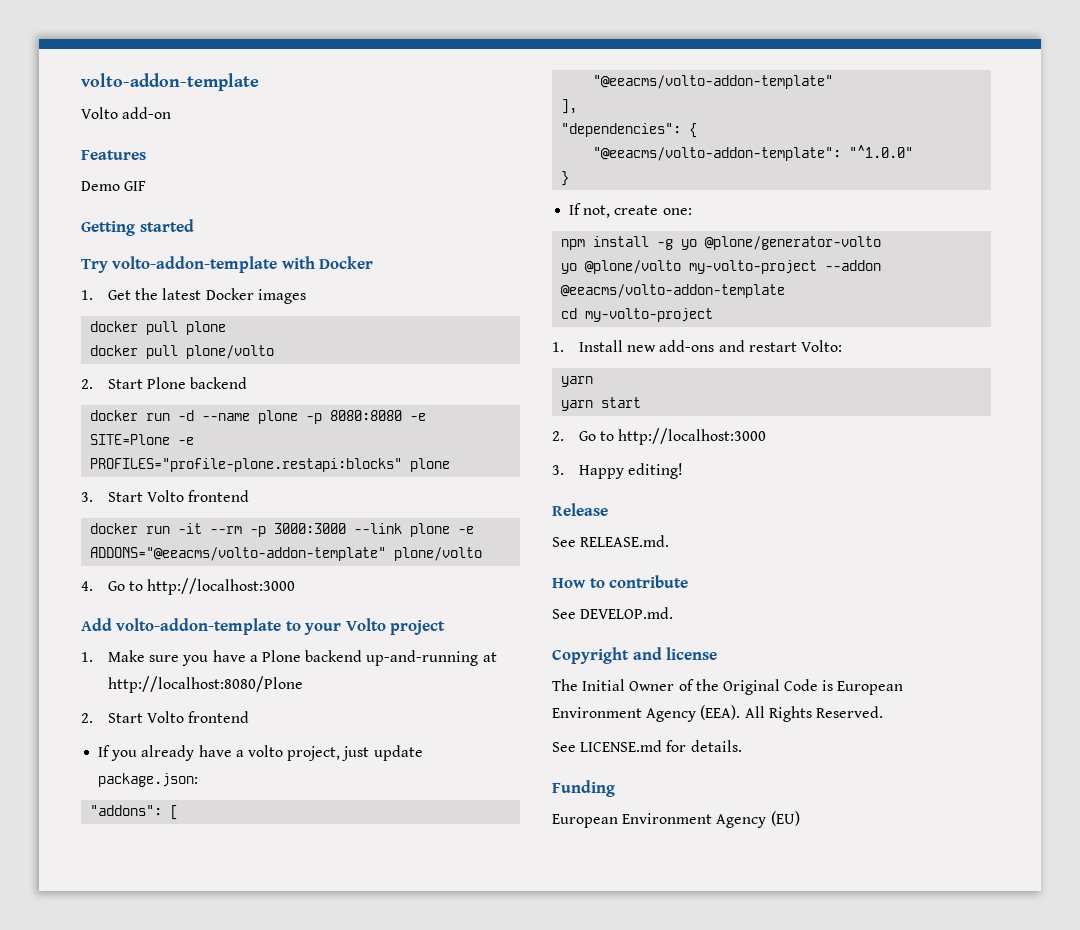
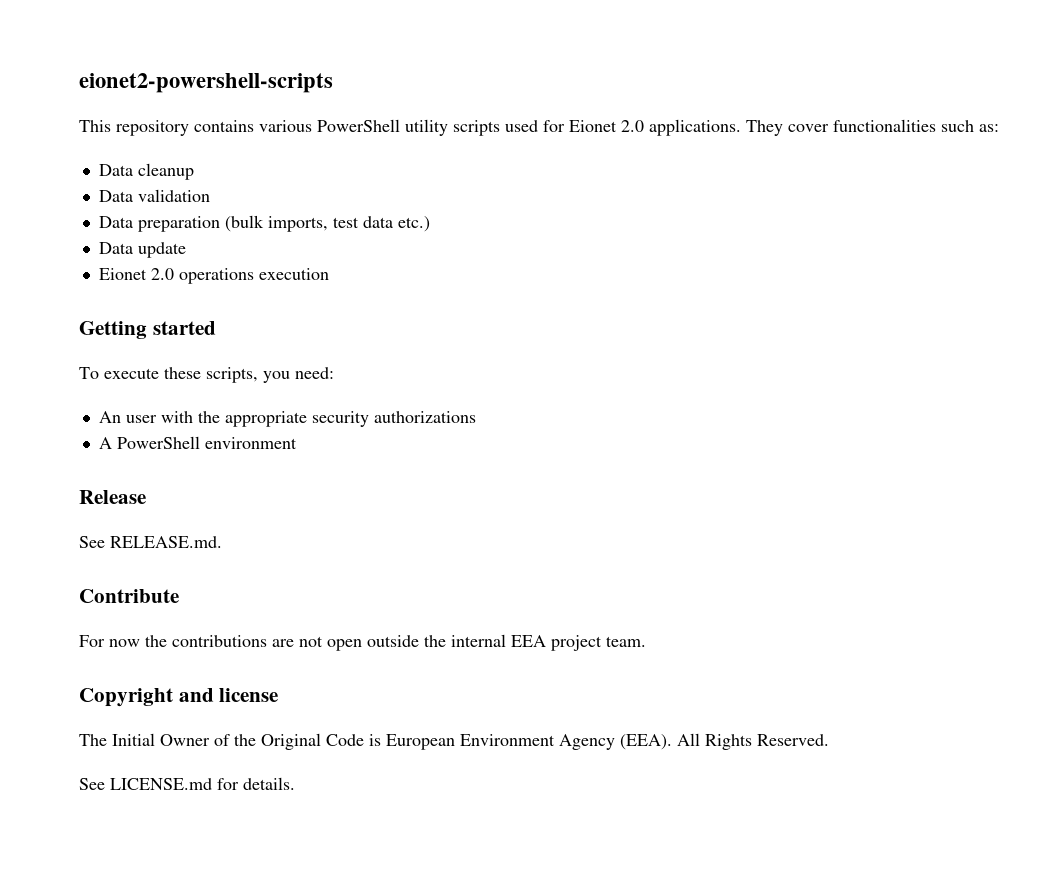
[81,73,259,91] [81,107,172,119] [81,150,146,160] [81,181,147,191] [81,219,194,236] [81,256,374,273] [81,288,306,304] [90,321,227,335] [90,345,275,359] [81,377,248,389] [90,410,427,424] [90,434,195,445] [90,458,451,472] [81,490,250,502] [90,523,475,537] [90,547,483,561] [81,578,296,595] [81,618,446,635] [81,650,497,666] [108,676,304,693] [81,711,250,723] [98,745,423,761] [98,773,199,787] [90,805,179,820] [593,75,834,89] [561,99,578,114] [561,123,698,138] [593,145,914,161] [561,171,570,186] [569,203,692,218] [561,236,882,250] [561,260,882,274] [561,284,786,298] [561,308,714,322] [552,340,842,352] [561,376,594,387] [561,397,642,411] [552,428,767,445] [552,463,684,479] [552,503,608,516] [552,535,670,547] [552,575,689,588] [552,607,674,619] volto-addon-template // Volto add-on // Features // Demo GIF // Getting started // Try volto-addon-template with Docker // 1. Get the latest Docker images // docker pull plone // docker pull plone/volto // 2. Start Plone backend // docker run -d --name plone -p 8080:8080 -e SITE=Plone -e PROFILES="profile-plone.restapi:blocks" plone // 3. Start Volto frontend // docker run -it --rm -p 3000:3000 --link plone -e ADDONS="@eeacms/volto-addon-template" plone/volto // 4. Go to http://localhost:3000 // Add volto-addon-template to your Volto project // 1. Make sure you have a Plone backend up-and-running at http://localhost:8080/Plone // 2. Start Volto frontend // If you already have a volto project, just update package.json: // "addons": [ // "@eeacms/volto-addon-template" // ], // "dependencies": { // "@eeacms/volto-addon-template": "^1.0.0" // } // If not, create one: // npm install -g yo @plone/generator-volto // yo @plone/volto my-volto-project --addon @eeacms/volto-addon-template // cd my-volto-project // 1. Install new add-ons and restart Volto: // yarn // yarn start // 2. Go to http://localhost:3000 // 3. Happy editing! // Release // See RELEASE.md. // How to contribute // See DEVELOP.md. -> [79,73,333,93] [79,119,999,136] [98,163,194,180] [98,189,210,202] [98,215,430,232] [98,242,186,258] [98,268,329,284] [79,321,216,339] [79,367,334,383] [98,411,476,427] [98,436,297,449] [79,490,146,504] [79,536,222,548] [79,589,179,603] [79,634,646,651] eionet2-powershell-scripts // This repository contains various PowerShell utility scripts used for Eionet 2.0 applications. They cover functionalities such as: // Data cleanup // Data validation // Data preparation (bulk imports, test data etc.) // Data update // Eionet 2.0 operations execution // Getting started // To execute these scripts, you need: // An user with the appropriate security authorizations // A PowerShell environment // Release // See RELEASE.md. // Contribute // For now the contributions are not open outside the internal EEA project team.
[552,780,615,797] [552,811,800,828] // Funding // European Environment Agency (EU) -> (295, 783) none

